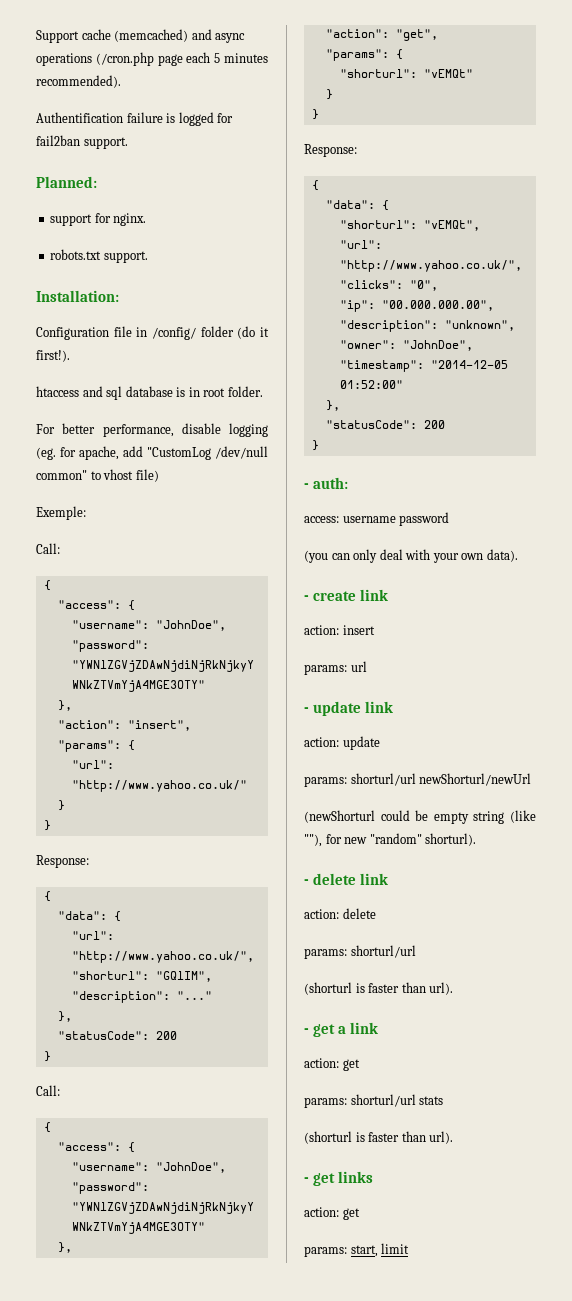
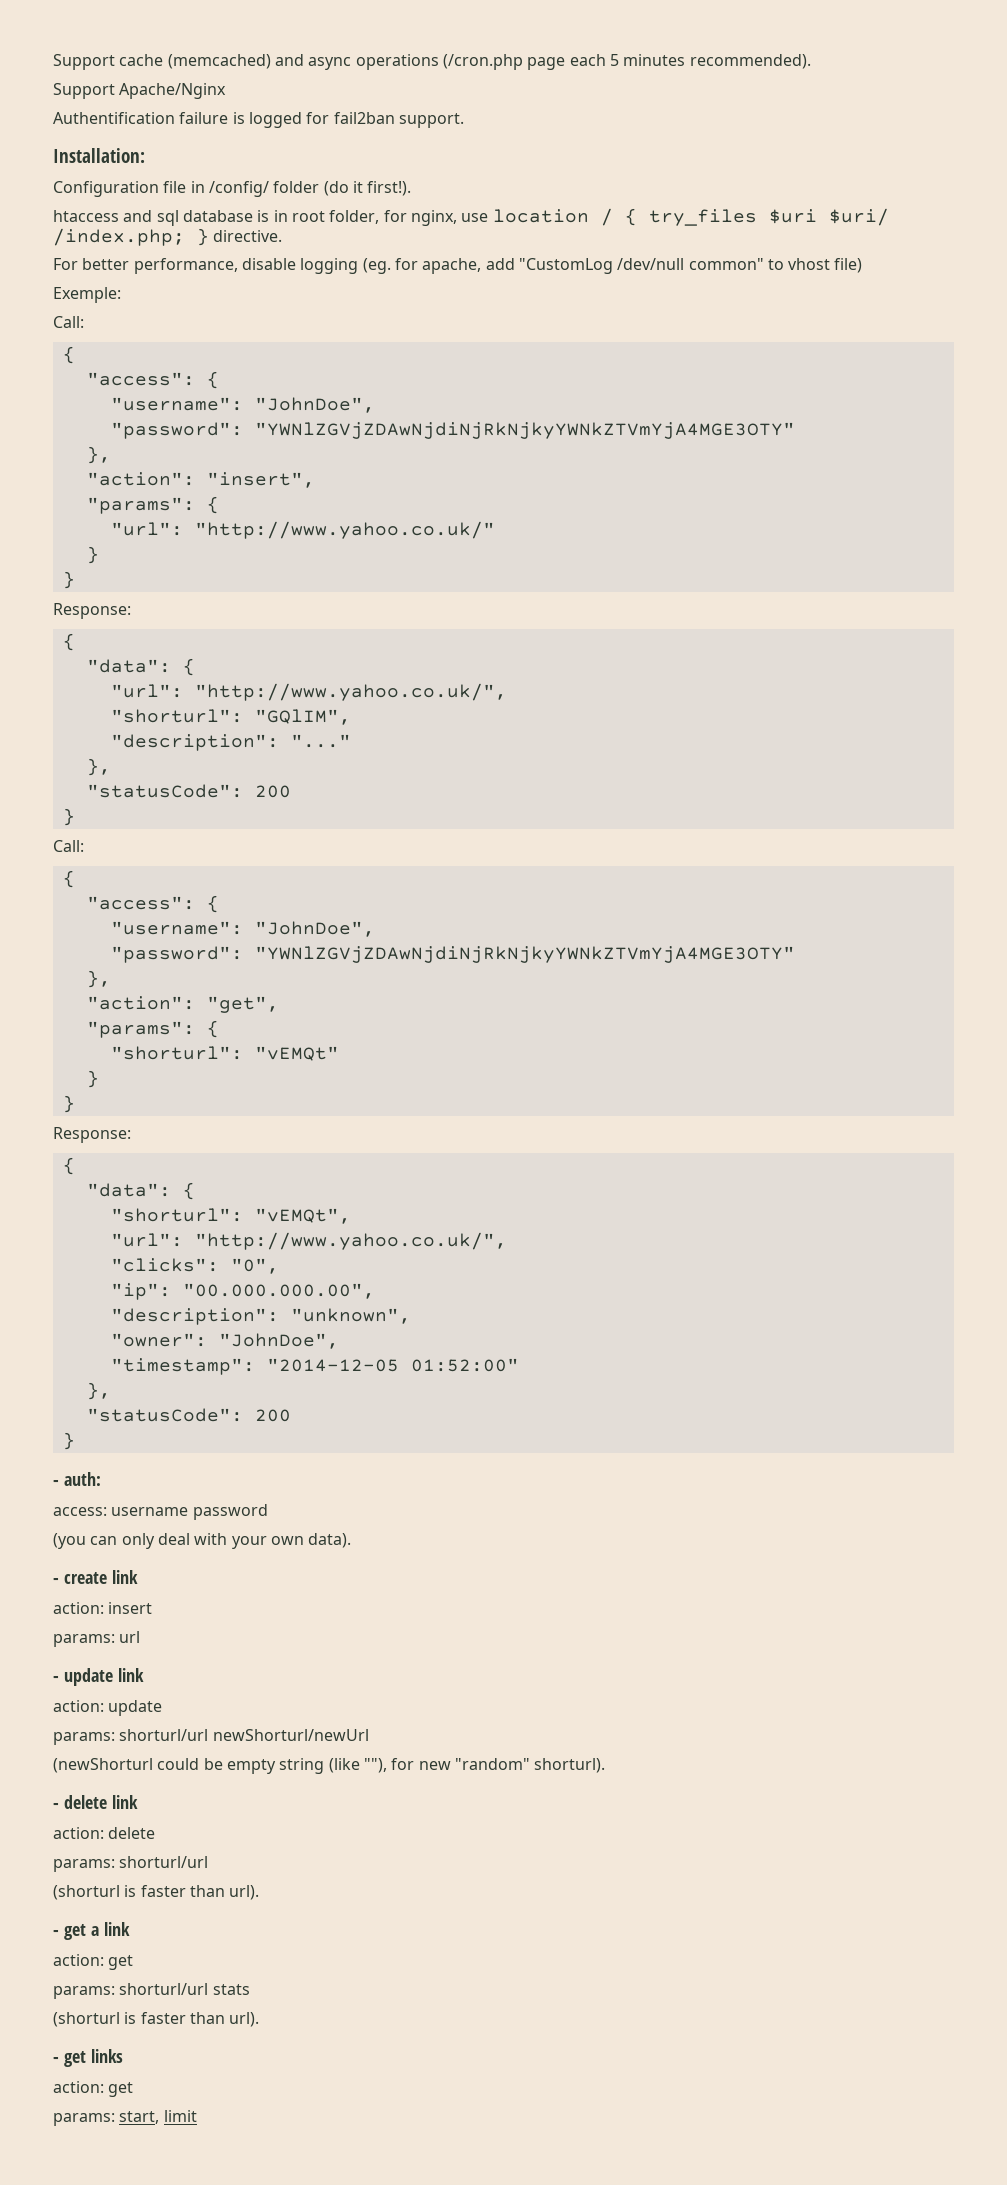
(121, 81) none -> [53,83,227,99] // Support Apache/Nginx
[36,176,97,188] [50,213,147,226] [50,249,148,263] // Planned: // support for nginx. // robots.txt support. -> (464, 120) none
[227,386,263,397] folder. -> [329,208,889,226] [53,228,283,246] folder, for nginx, use location / { try_files $uri $uri/ /index.php; } directive.

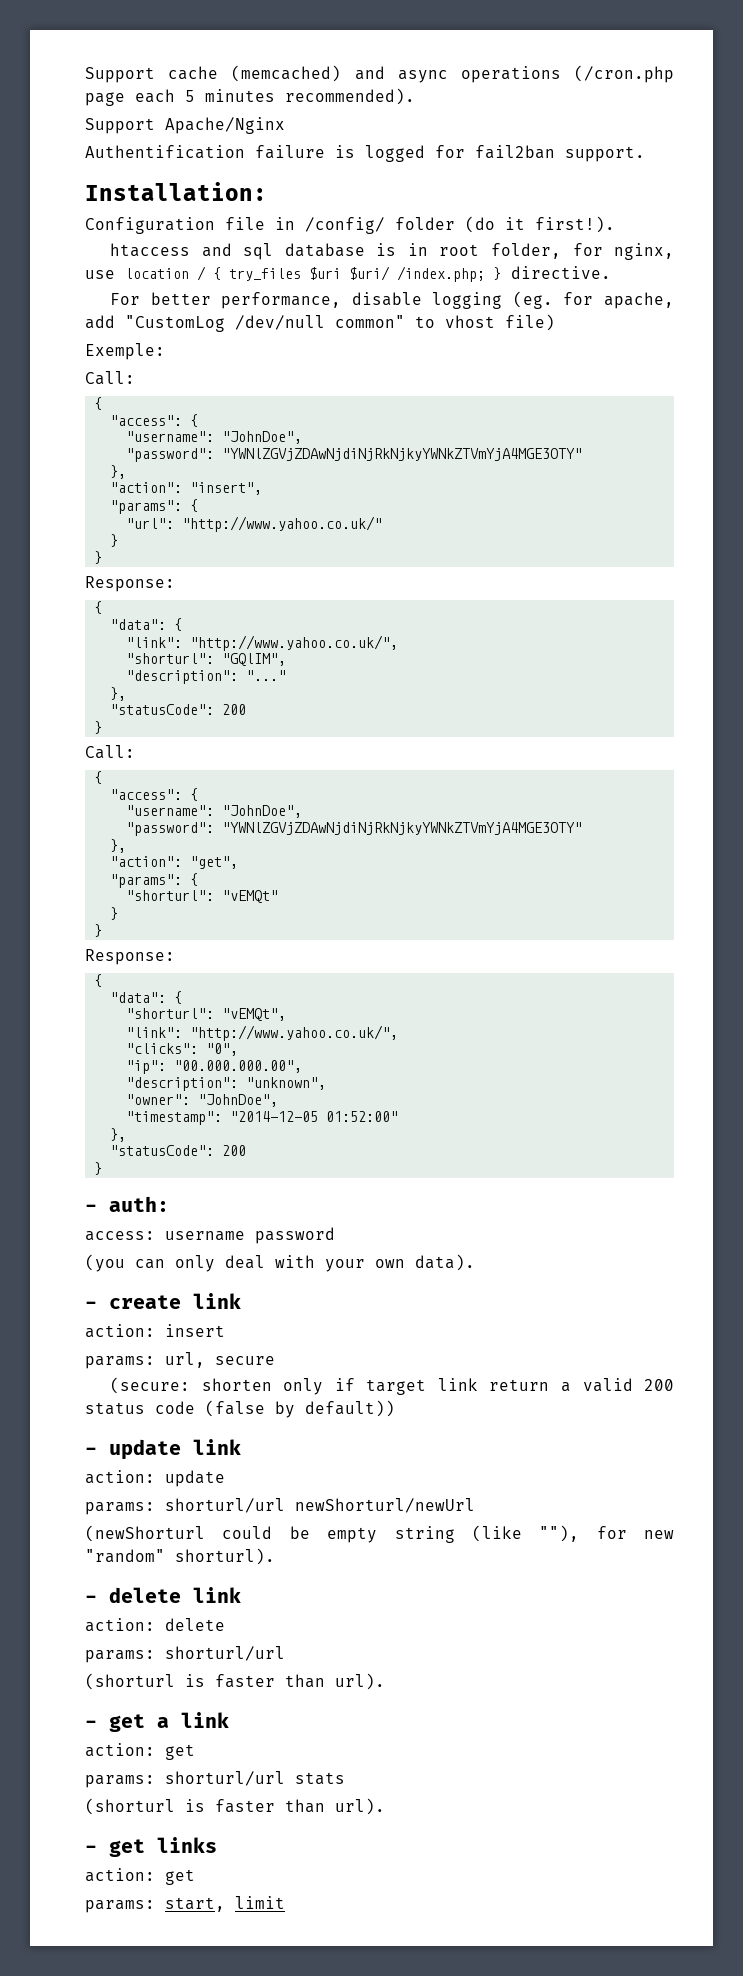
[110,684,183,698] "url": -> [126,637,183,648] "link":
[110,1233,183,1247] "url": -> [126,1027,183,1038] "link":
[119,1631,141,1643] url -> [165,1352,275,1368] [110,1377,674,1395] [85,1400,395,1418] url, secure // (secure: shorten only if target link return a valid 200 status code (false by default))

